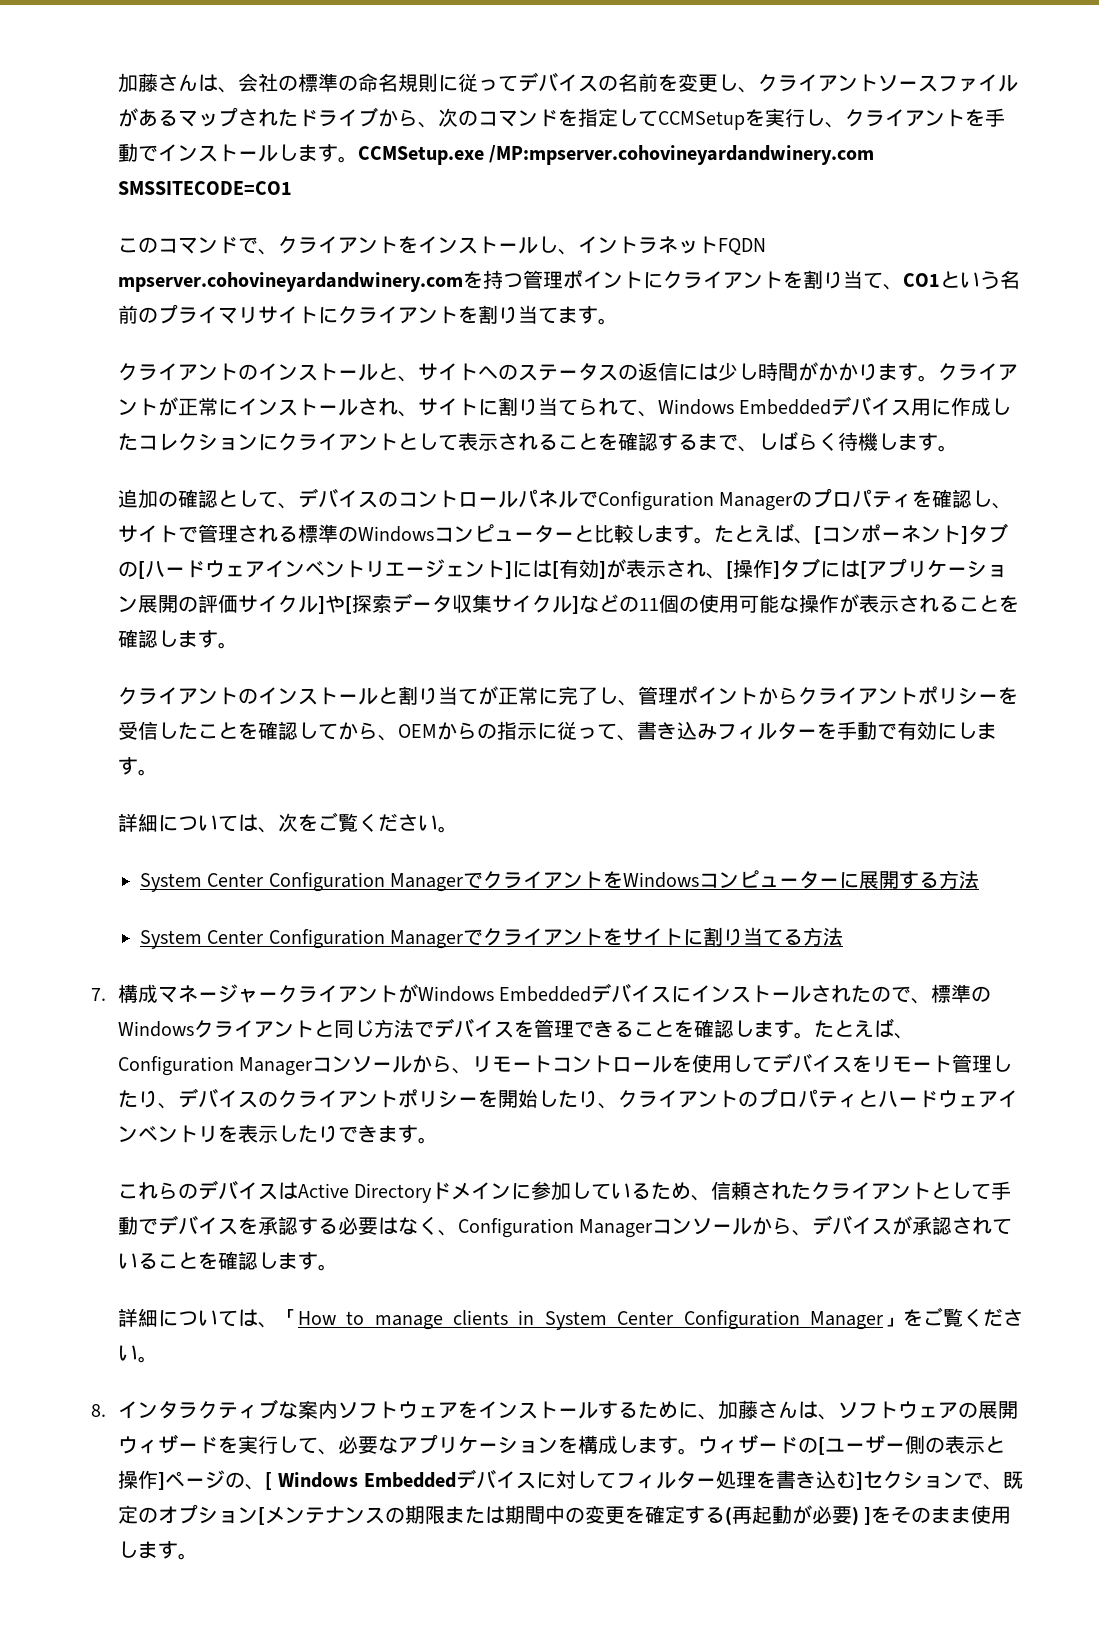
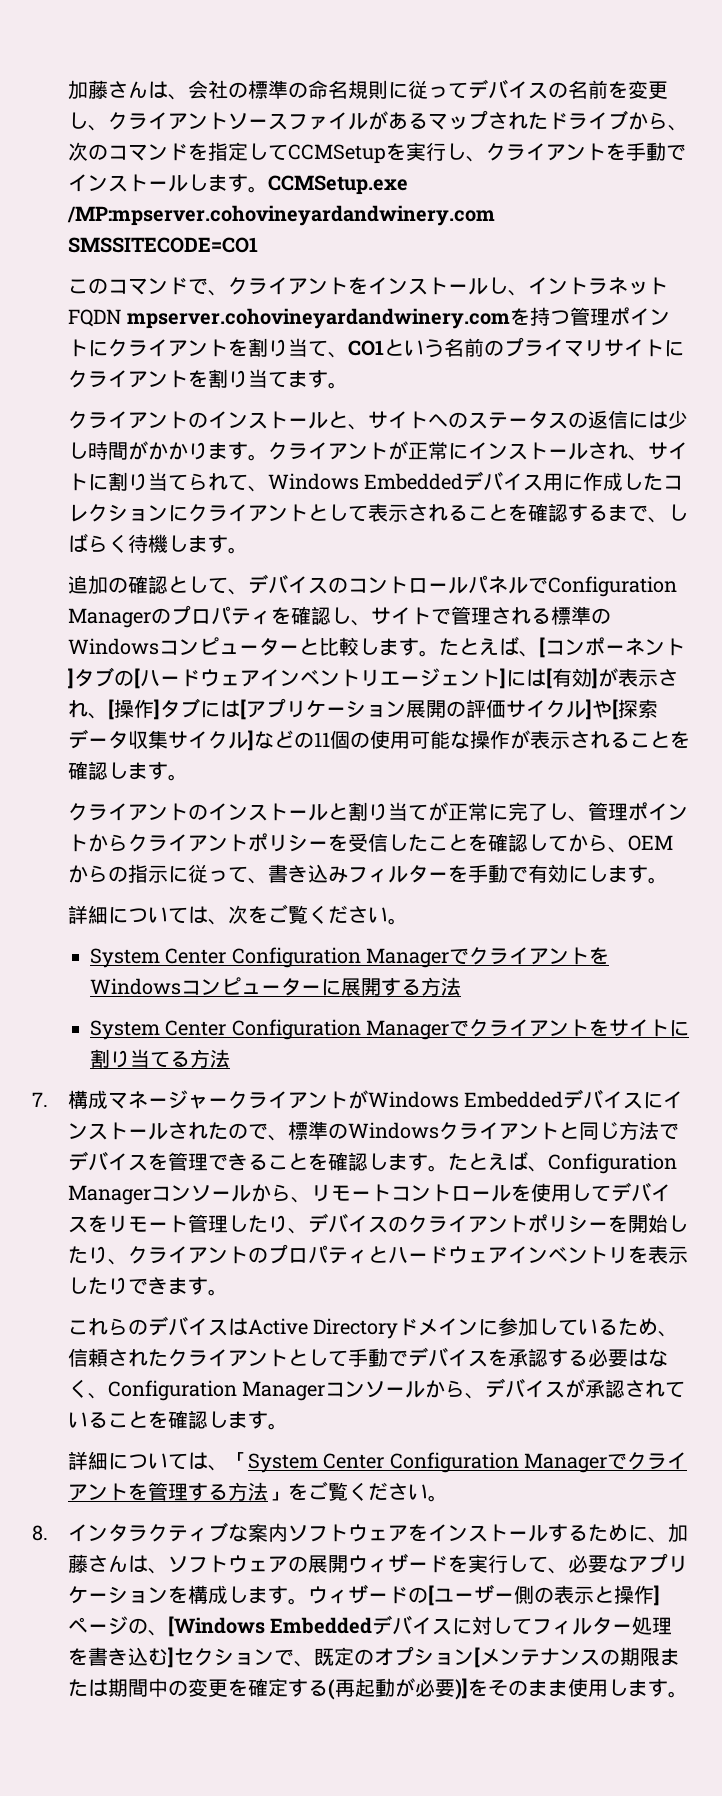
[297,1310,883,1330] How to manage clients in System Center Configuration Manager -> [247,1452,688,1473] [67,1482,268,1501] System Center Configuration Managerでクライアントを管理する方法
[264,1472,358,1490] [ Windows -> [167,1616,265,1637] [Windows
[851,1507,872,1526] ) ] -> [454,1678,468,1700] )]

